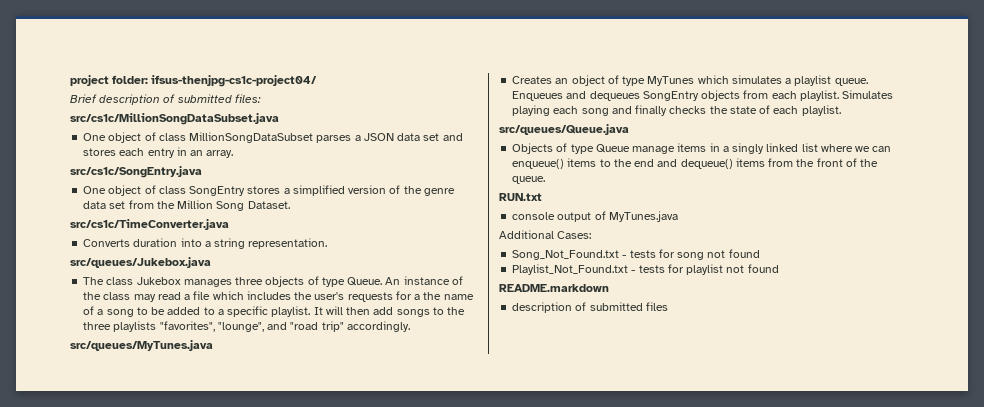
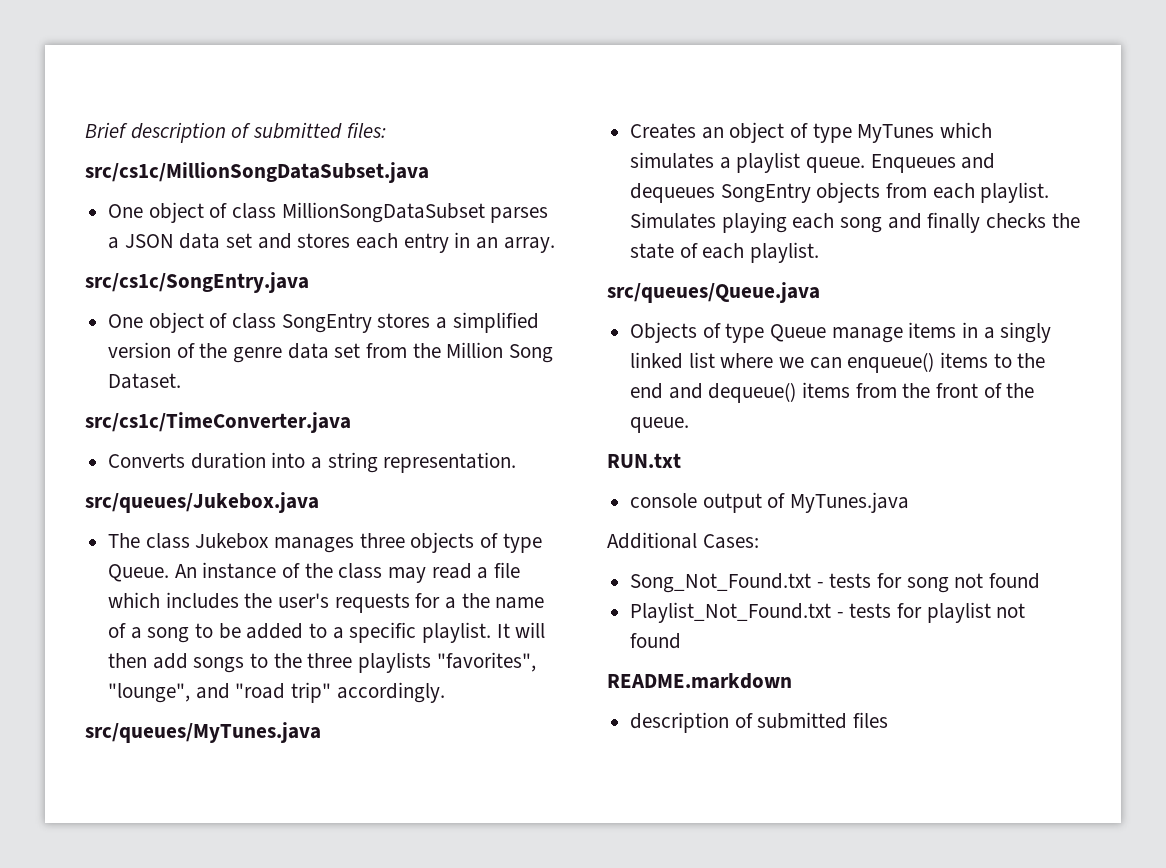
[70,75,318,87] project folder: ifsus-thenjpg-cs1c-project04/ // -> (85, 130) none

